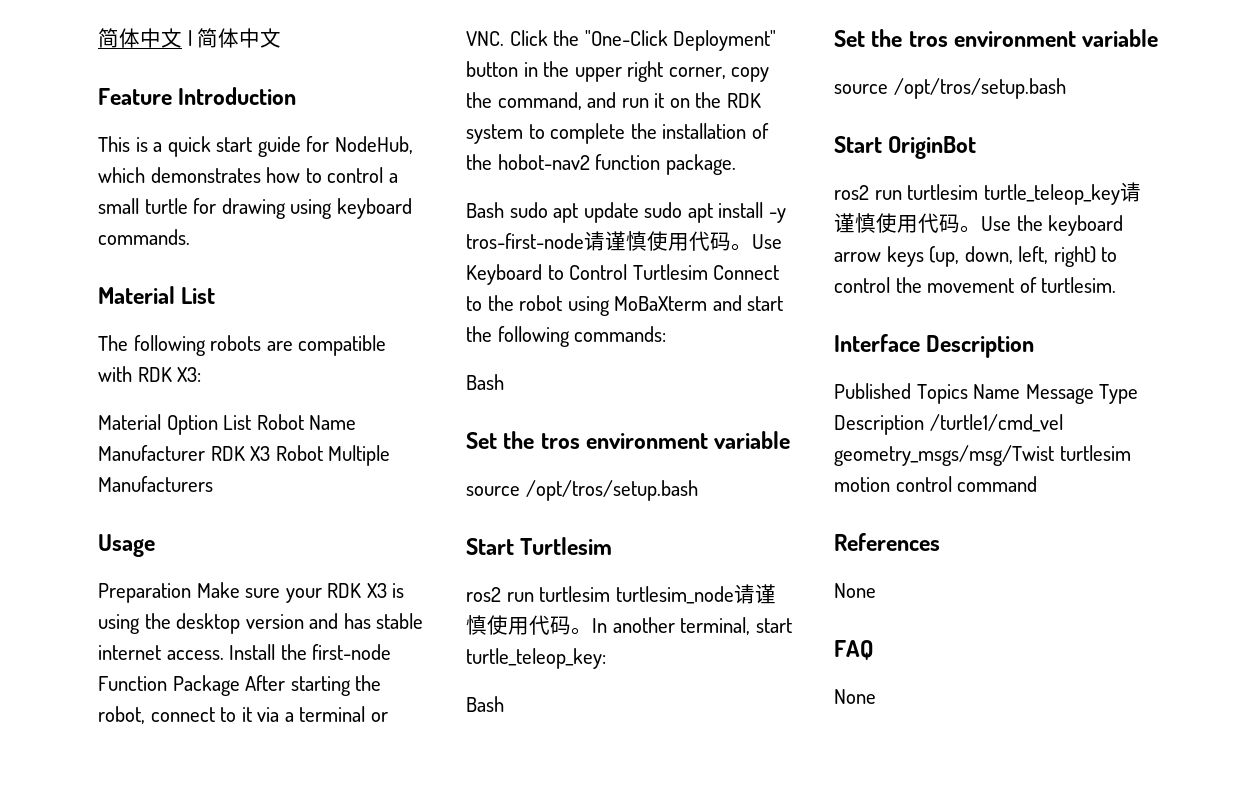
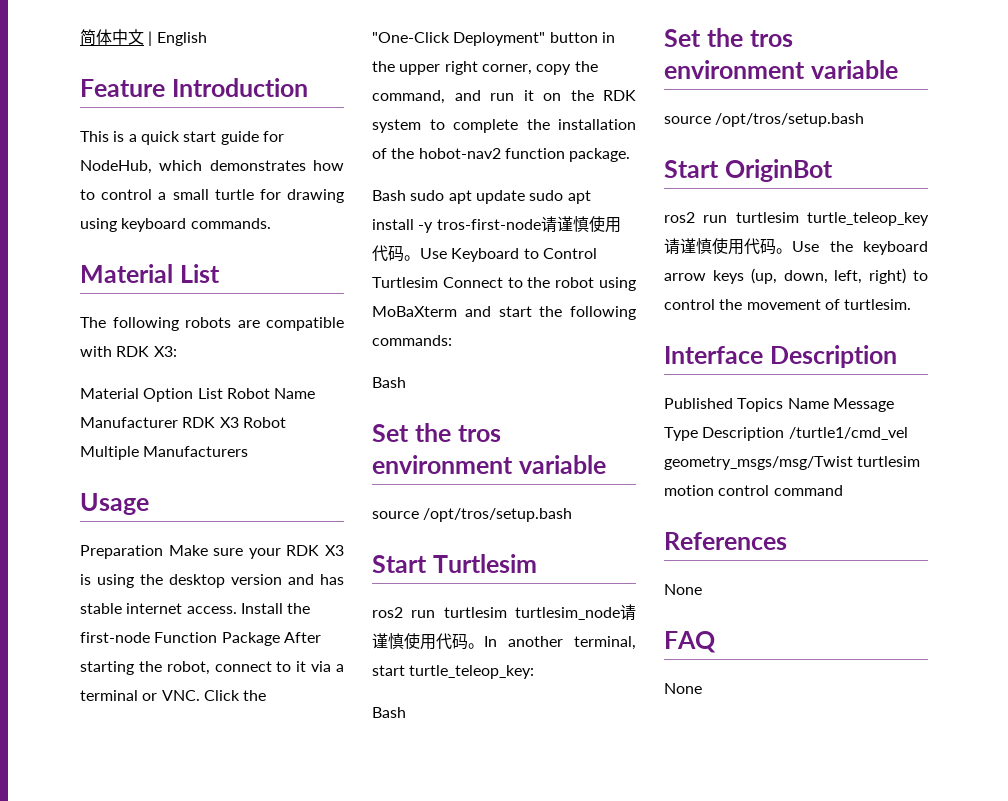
[197,28,282,48] 简体中文 -> [156,32,207,46] English

